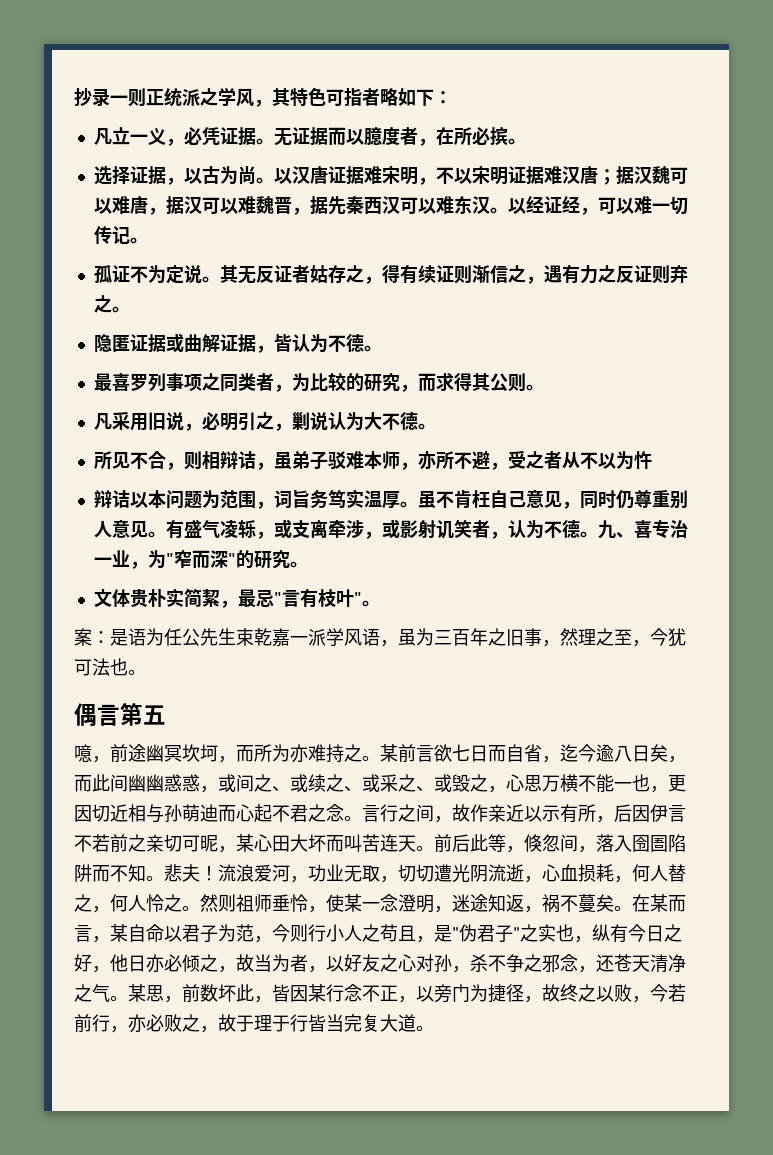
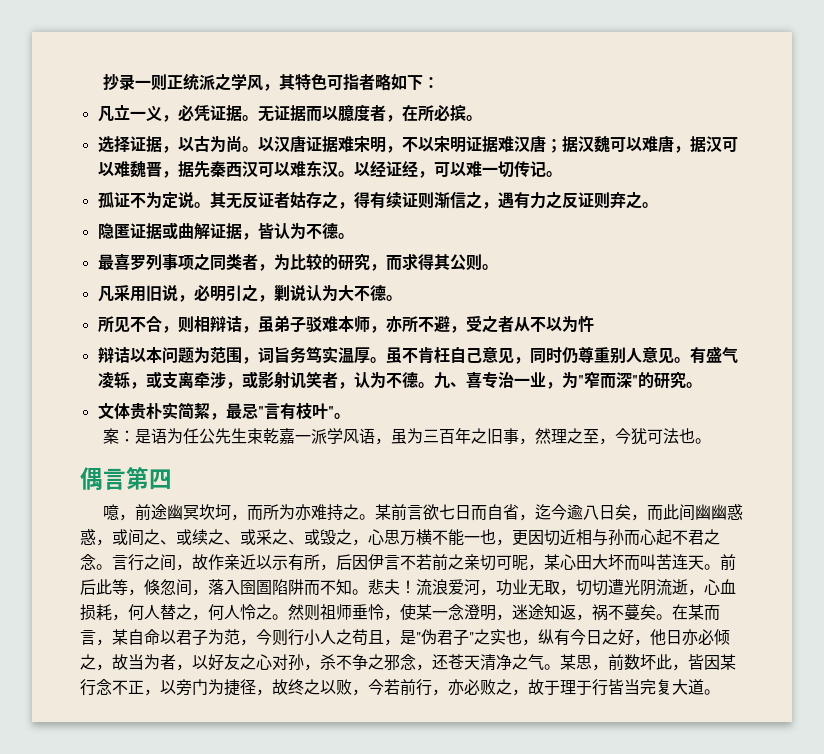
[143,705,166,725] 五 -> [149,469,172,490] 四
[182,804,218,822] 萌迪 -> (624, 537) none

